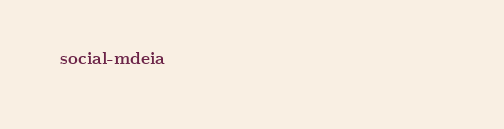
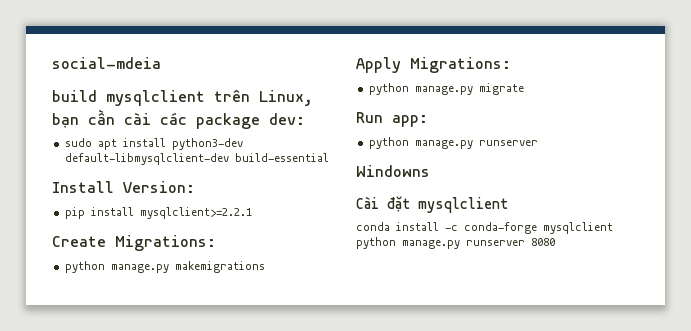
(165, 58) none -> [52,90,313,106] [52,109,305,129] [64,138,243,150] [64,153,329,165] [52,181,195,193] [64,207,252,219] [52,235,216,251] [64,261,265,273] [356,57,511,73] [368,83,524,95] [356,112,428,127] [368,137,538,149] [356,165,430,177] [356,196,508,213] [356,222,613,234] [356,237,555,249] // build mysqlclient trên Linux, bạn cần cài các package dev: // sudo apt install python3-dev default-libmysqlclient-dev build-essential // Install Version: // pip install mysqlclient>=2.2.1 // Create Migrations: // python manage.py makemigrations // Apply Migrations: // python manage.py migrate // Run app: // python manage.py runserver // Windowns // Cài đặt mysqlclient // conda install -c conda-forge mysqlclient python manage.py runserver 8080

